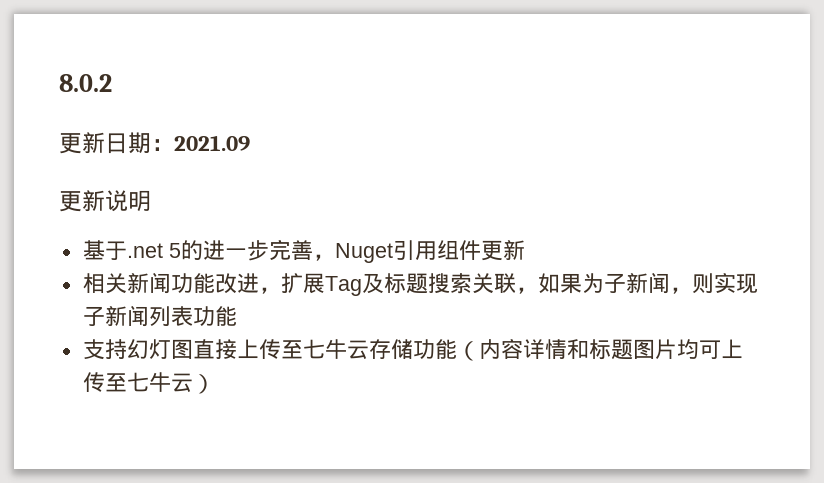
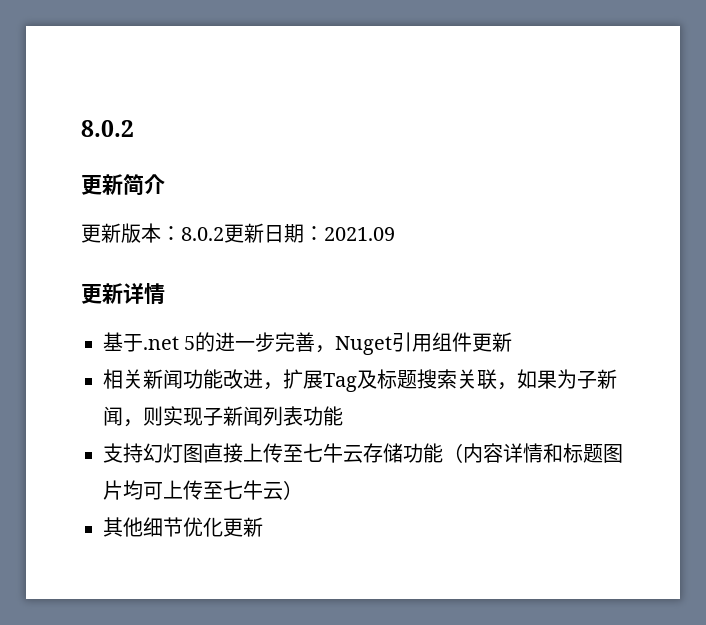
(105, 143) none -> [123,174,165,196] [81,223,264,243] 简介 // 更新版本：8.0.2更新
[105,190,151,212] 说明 -> [123,283,165,305] 详情
(215, 384) none -> [103,517,263,537] // 其他细节优化更新

